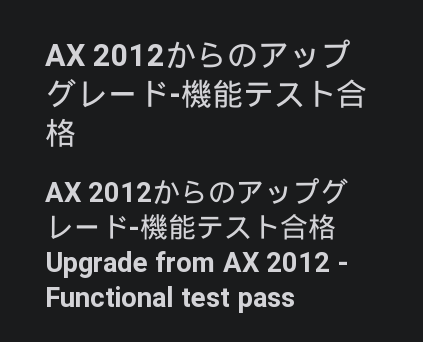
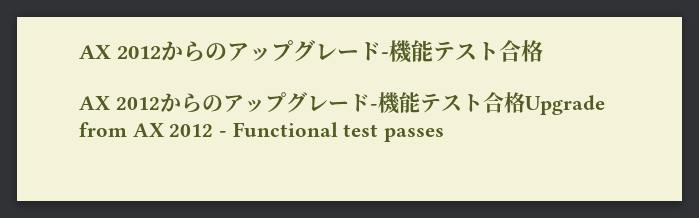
[237,292,295,313] pass -> [384,128,445,142] passes

